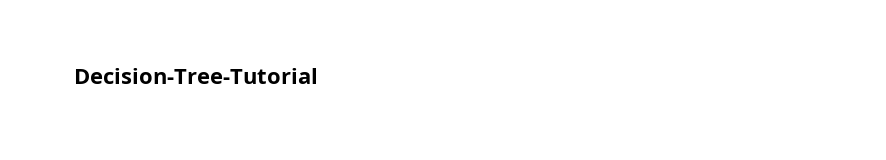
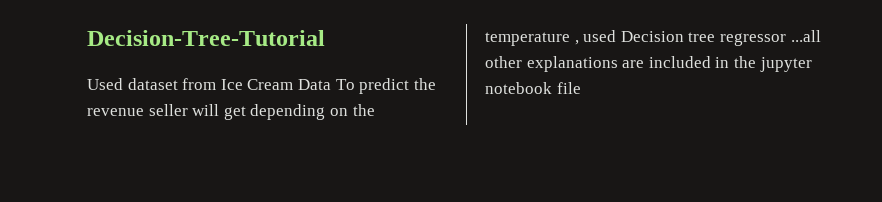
(318, 76) none -> [87,78,436,94] [87,104,375,120] [485,30,821,46] [485,56,812,72] [485,82,581,94] // Used dataset from Ice Cream Data To predict the revenue seller will get depending on the temperature , used Decision tree regressor ...all other explanations are included in the jupyter notebook file

